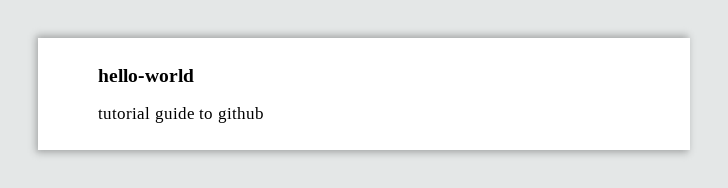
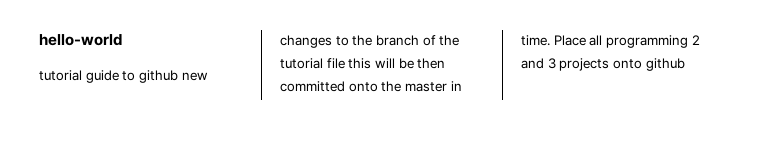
(264, 115) none -> [181,72,208,81] [280,35,460,48] [280,58,446,69] [280,81,462,92] [521,35,700,48] [521,58,685,71] new changes to the branch of the tutorial file this will be then committed onto the master in time. Place all programming 2 and 3 projects onto github

